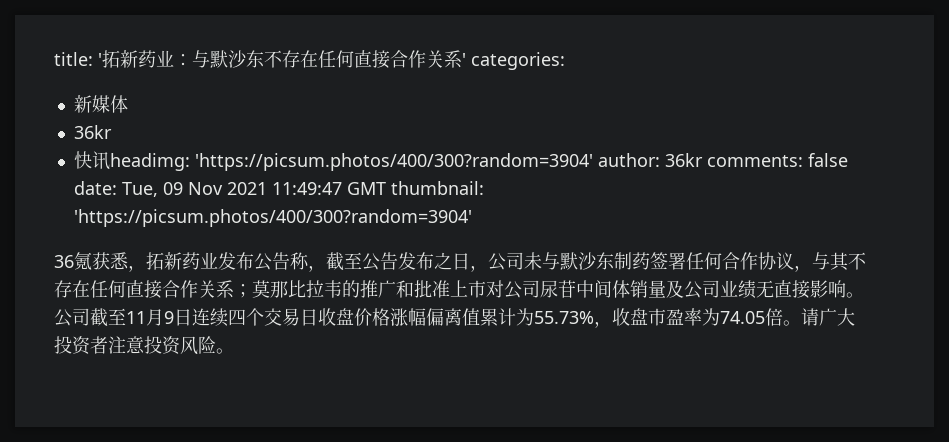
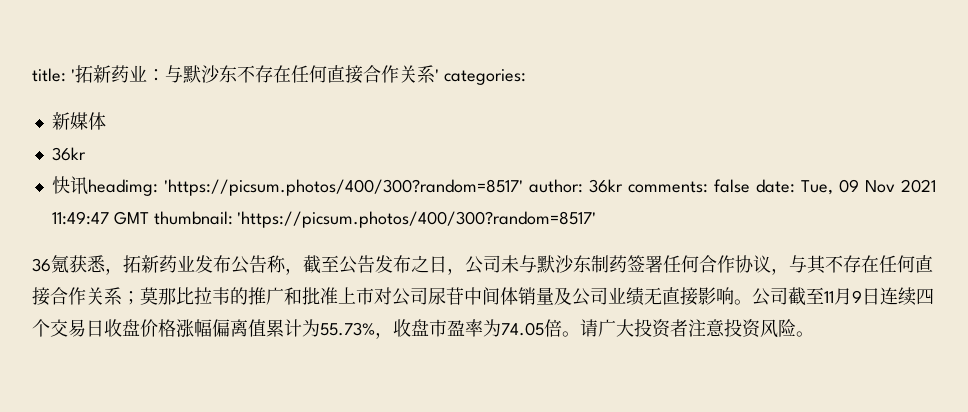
[194,153,593,171] 'https://picsum.photos/400/300?random=3904' -> [163,179,523,196] 'https://picsum.photos/400/300?random=8517'
[73,209,472,227] 'https://picsum.photos/400/300?random=3904' -> [237,211,597,228] 'https://picsum.photos/400/300?random=8517'

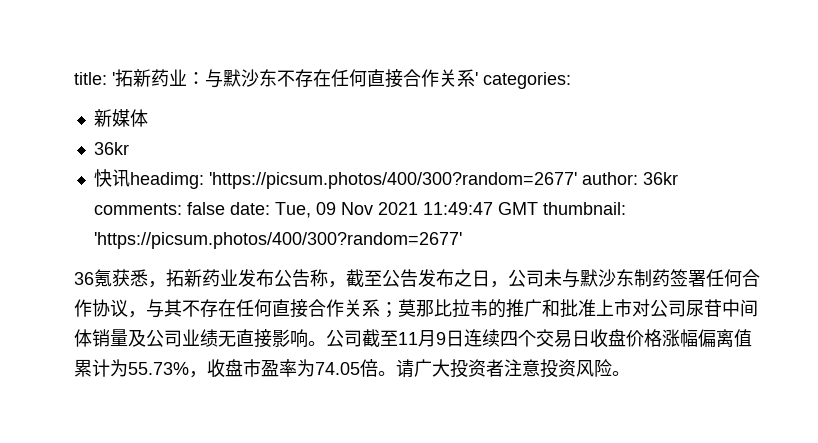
[163,179,523,196] 'https://picsum.photos/400/300?random=8517' -> [208,172,577,189] 'https://picsum.photos/400/300?random=2677'
[237,211,597,228] 'https://picsum.photos/400/300?random=8517' -> [93,232,462,249] 'https://picsum.photos/400/300?random=2677'

